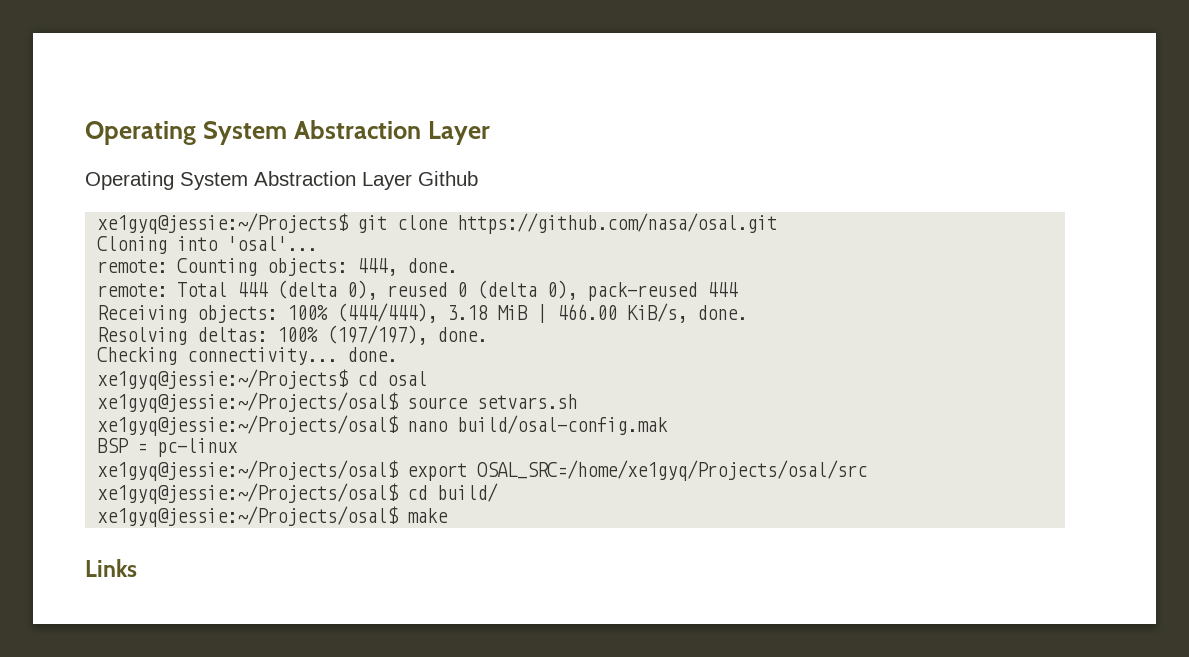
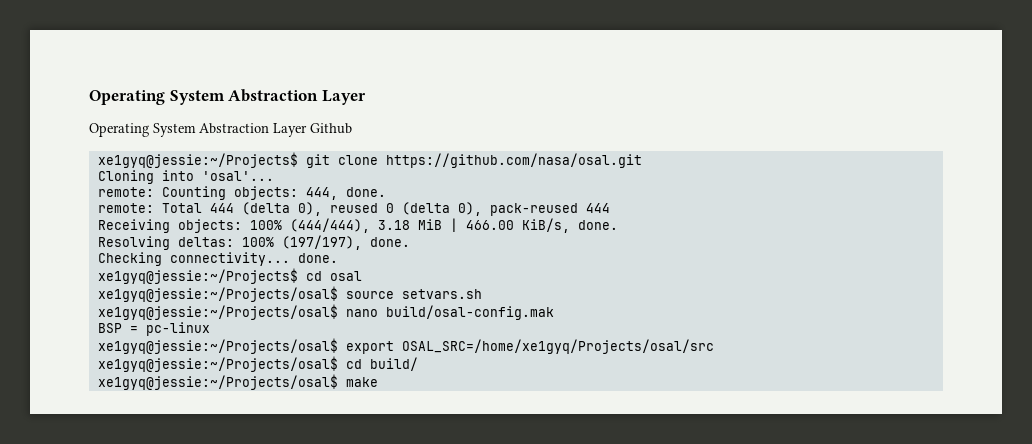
[85,559,137,577] // Links -> (378, 382) none

